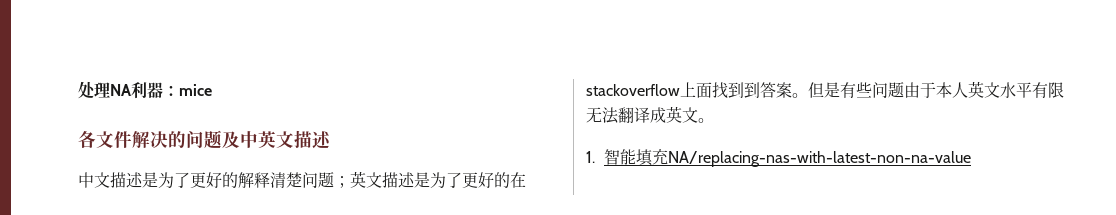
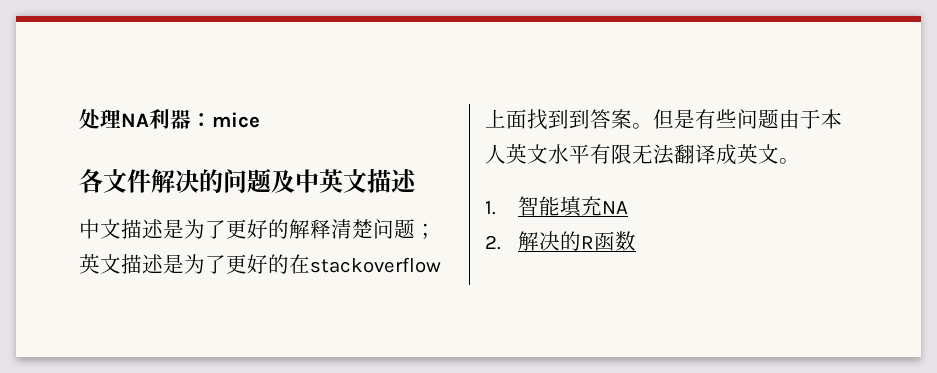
[668,151,972,167] NA/replacing-nas-with-latest-non-na-value -> [601,201,628,214] [485,231,636,251] NA // 2.解决的R函数

